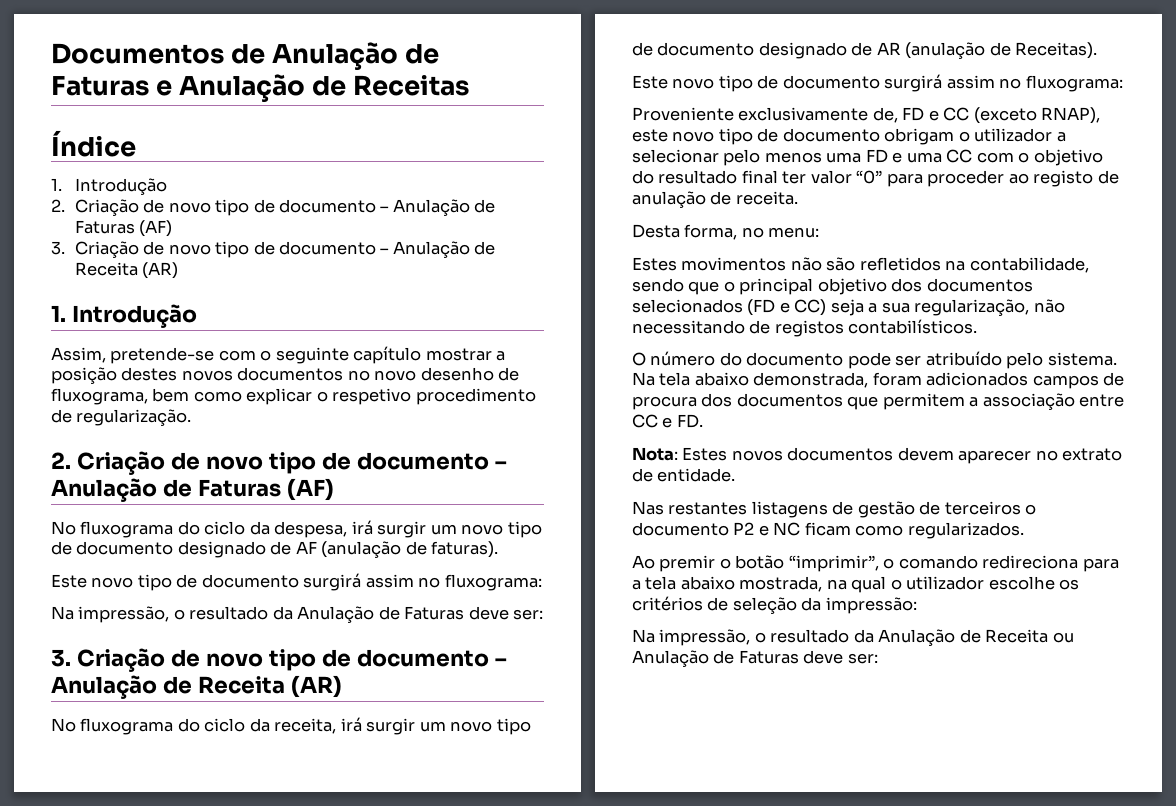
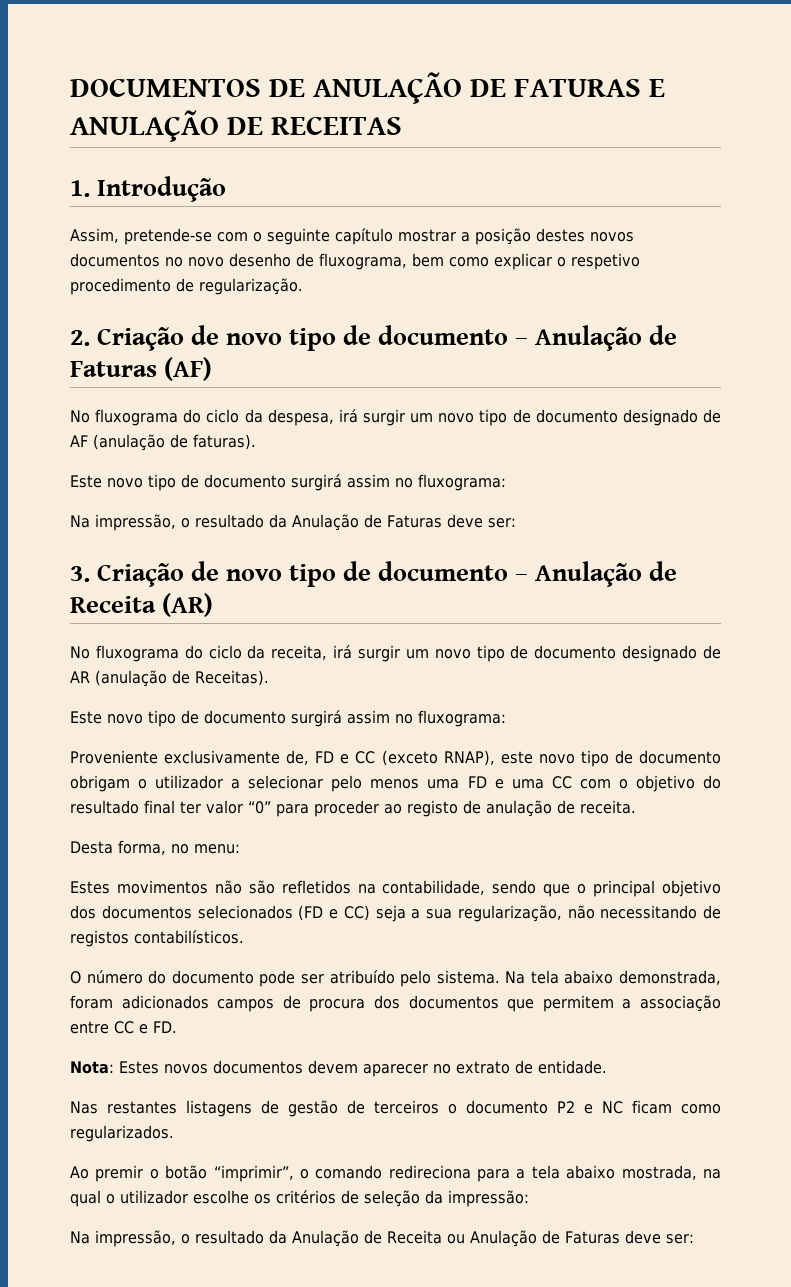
[51,42,440,71] [51,74,470,103] [51,130,136,157] [51,178,167,195] [51,199,496,216] [74,220,173,237] [51,241,496,258] [74,262,179,279] Documentos de Anulação de Faturas e Anulação de Receitas // Índice // 1. Introdução // 2. Criação de novo tipo de documento – Anulação de Faturas (AF) // 3. Criação de novo tipo de documento – Anulação de Receita (AR) -> [70,72,665,104] [70,110,402,142] DOCUMENTOS DE ANULAÇÃO DE FATURAS E ANULAÇÃO DE RECEITAS

